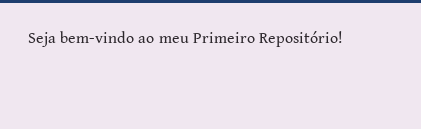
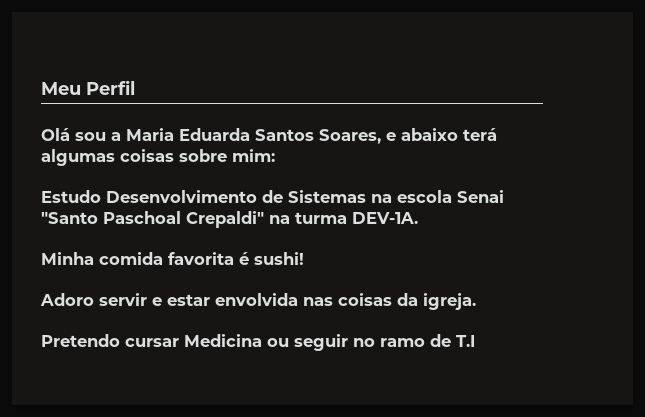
[28,31,343,47] Seja bem-vindo ao meu Primeiro Repositório! -> [41,80,135,95] [41,128,497,144] [41,149,275,166] [41,190,504,203] [41,211,418,228] [41,252,304,265] [40,293,476,310] [41,334,475,351] Meu Perfil // Olá sou a Maria Eduarda Santos Soares, e abaixo terá algumas coisas sobre mim: // Estudo Desenvolvimento de Sistemas na escola Senai "Santo Paschoal Crepaldi" na turma DEV-1A. // Minha comida favorita é sushi! // Adoro servir e estar envolvida nas coisas da igreja. // Pretendo cursar Medicina ou seguir no ramo de T.I

